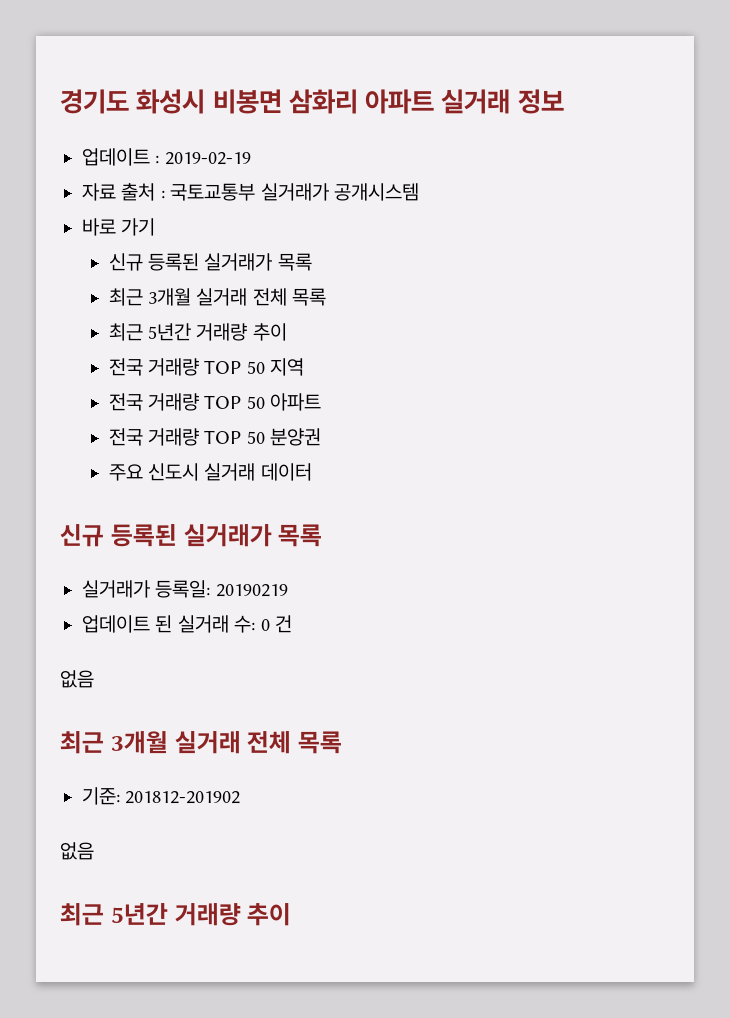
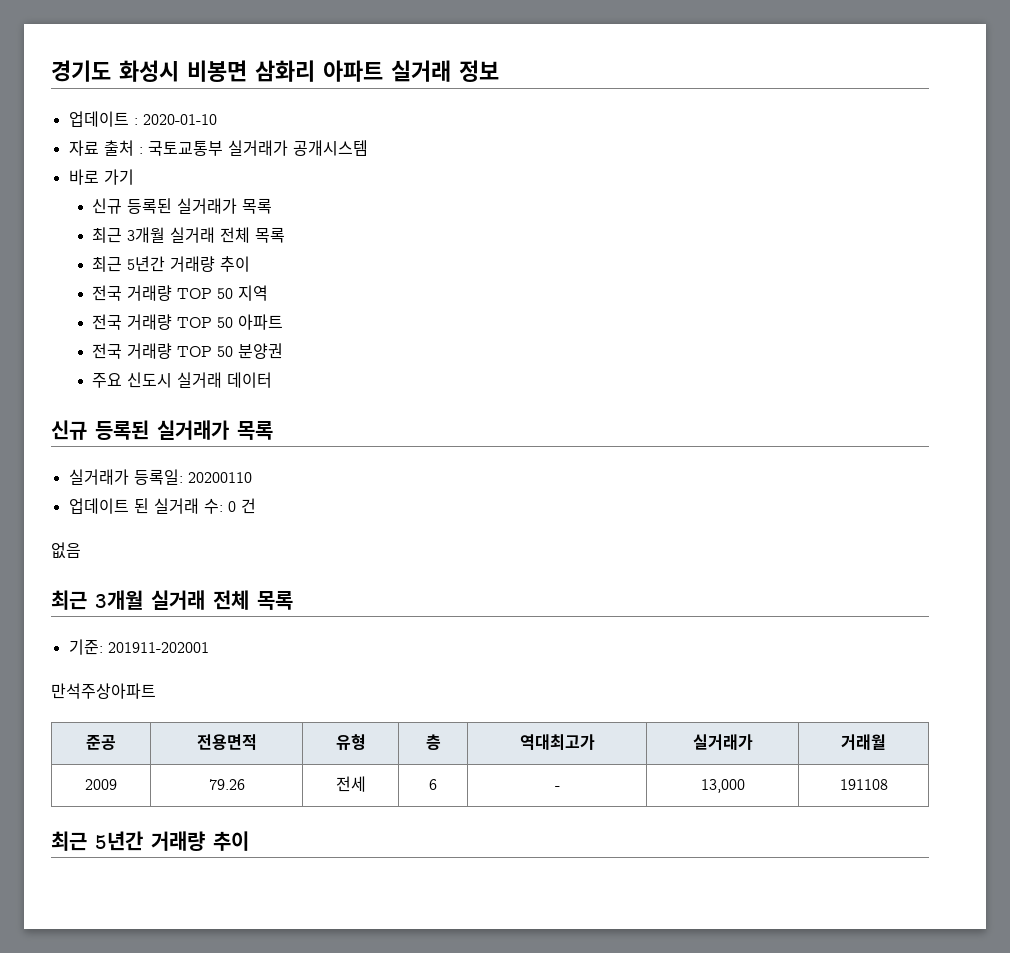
[164,152,251,165] 2019-02-19 -> [142,114,217,125] 2020-01-10
[215,584,288,597] 20190219 -> [187,472,252,483] 20200110
[125,791,241,804] [60,842,94,860] 201812-201902 // 없음 -> [107,642,209,653] [51,683,156,699] [86,735,116,750] [196,734,257,750] [335,734,366,750] [425,734,441,750] [519,734,595,750] [692,734,753,750] [841,734,886,750] [85,779,117,790] [208,779,245,790] [335,776,366,792] [429,779,437,790] [554,786,560,790] [700,779,745,793] [839,779,888,790] 201911-202001 // 만석주상아파트 // 준공 | 전용면적 | 유형 | 층 | 역대최고가 | 실거래가 | 거래월 // 2009 | 79.26 | 전세 | 6 | - | 13,000 | 191108

